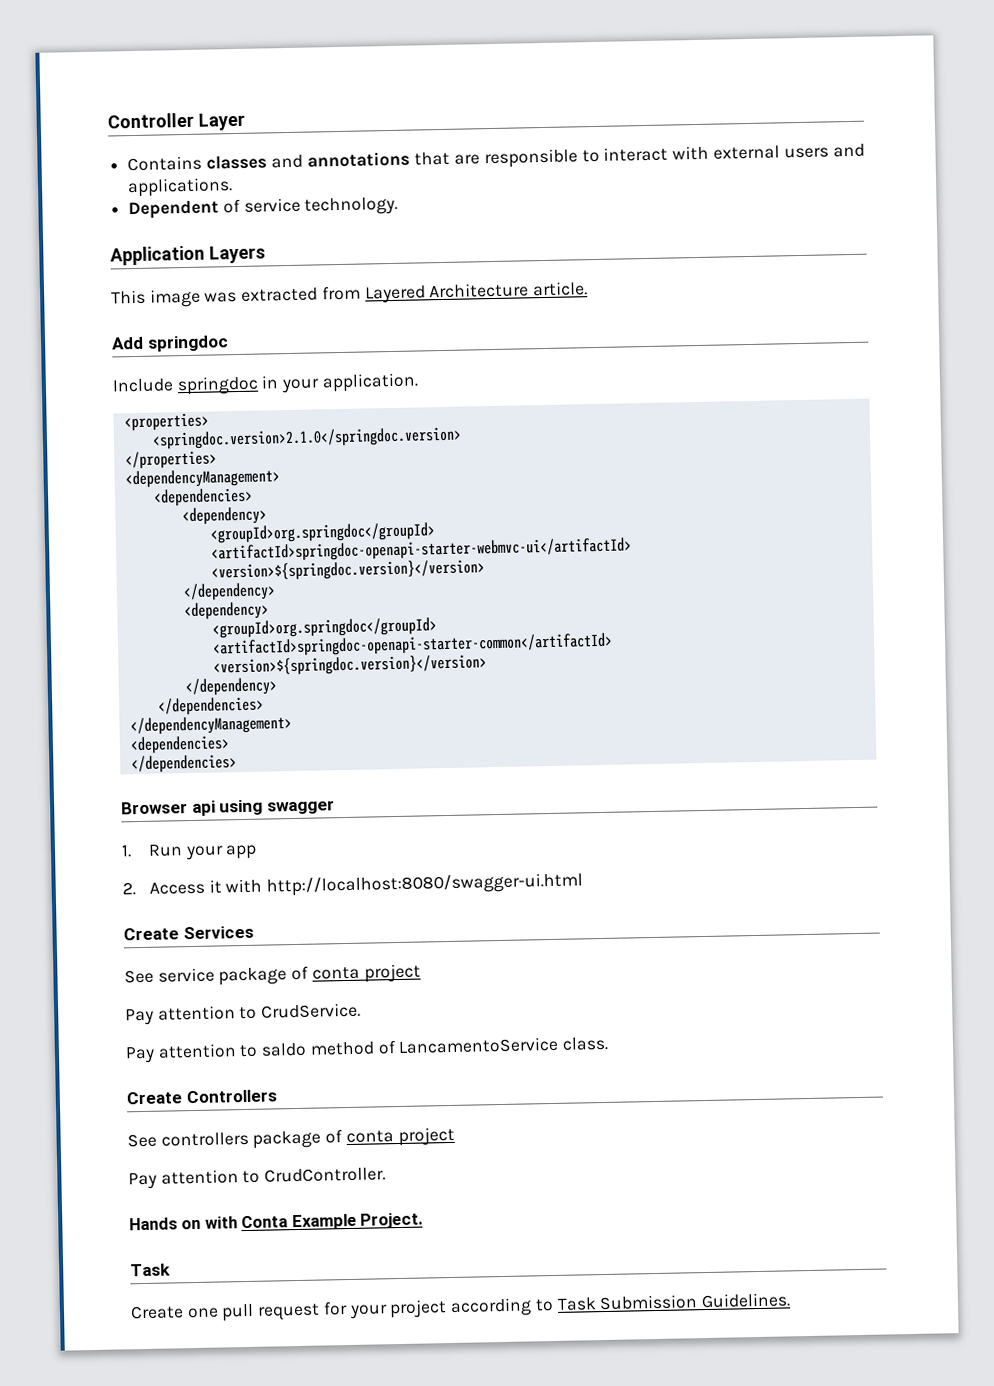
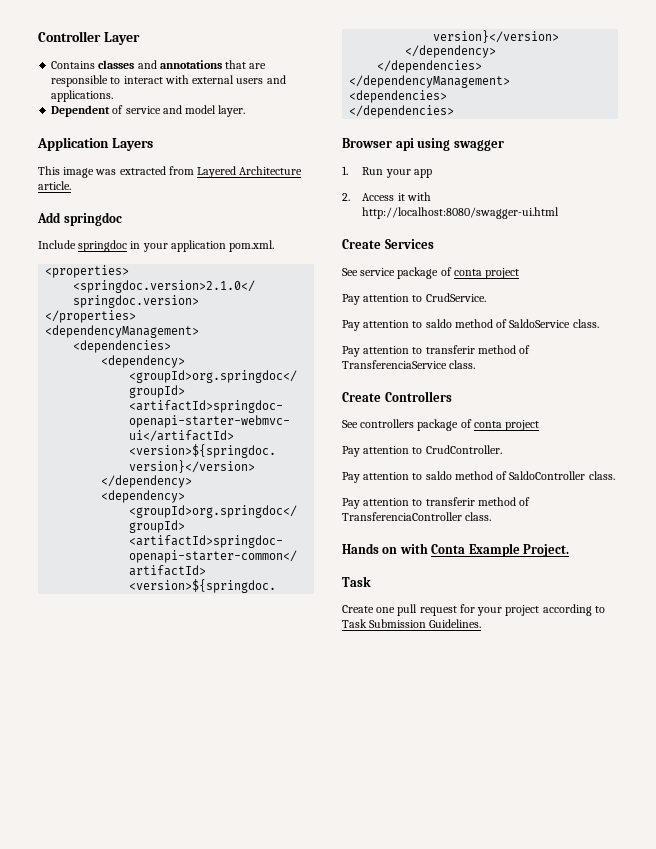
[304,196,399,216] technology. -> [162,105,246,117] and model layer.
[321,372,419,393] application. -> [170,240,275,252] application pom.xml.
[398,1036,560,1054] LancamentoService -> [509,319,599,328] [342,345,531,357] [342,360,447,369] SaldoService class. // Pay attention to transferir method of TransferenciaService
(387, 1175) none -> [342,471,615,483] [342,497,531,509] [342,512,492,521] // Pay attention to saldo method of SaldoController class. // Pay attention to transferir method of TransferenciaController class.

